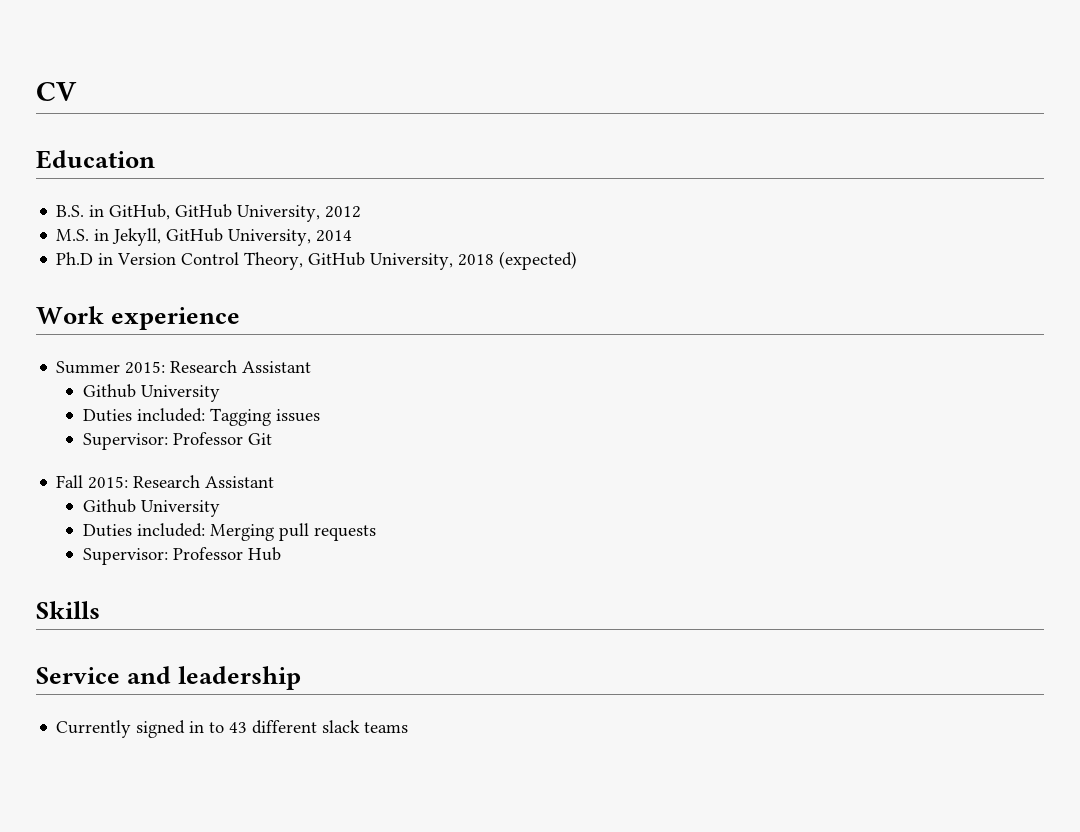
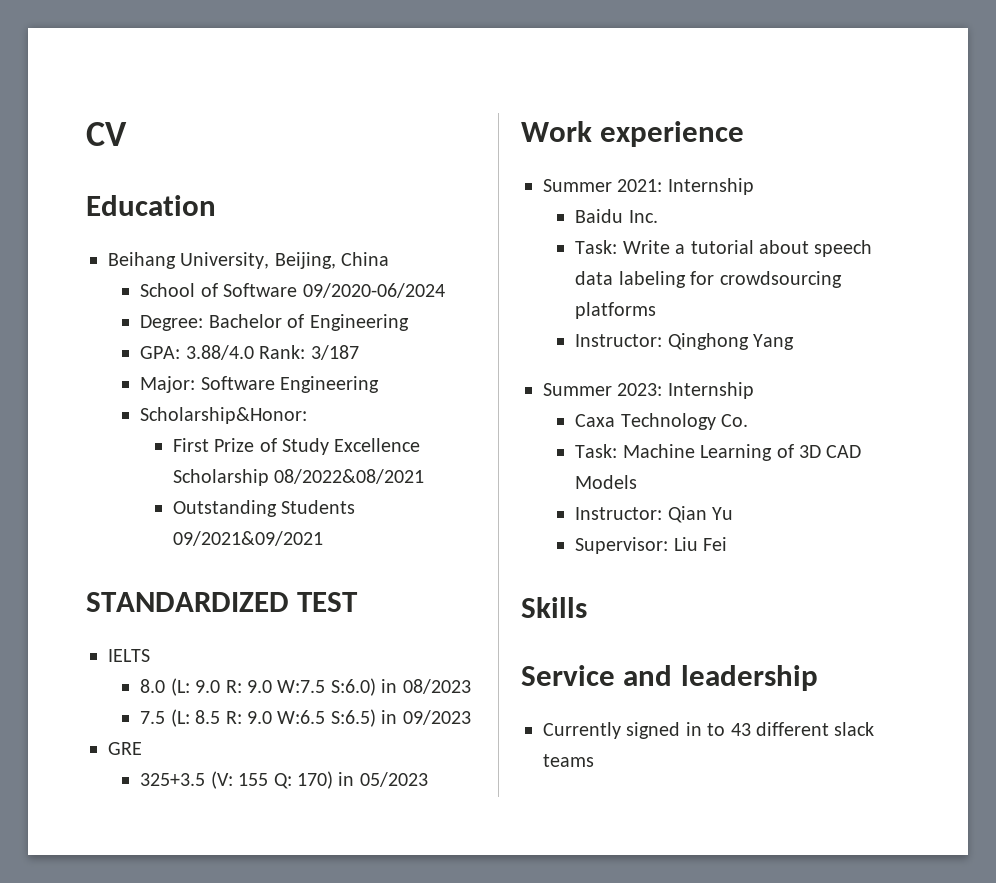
[56,204,362,222] [56,228,353,246] [56,251,578,270] [36,306,241,330] [56,360,312,374] [83,384,221,402] [83,408,321,426] [83,432,273,450] [56,475,275,489] [83,499,221,517] [83,523,377,541] [83,547,282,565] B.S. in GitHub, GitHub University, 2012 // M.S. in Jekyll, GitHub University, 2014 // Ph.D in Version Control Theory, GitHub University, 2018 (expected) // Work experience // Summer 2015: Research Assistant // Github University // Duties included: Tagging issues // Supervisor: Professor Git // Fall 2015: Research Assistant // Github University // Duties included: Merging pull requests // Supervisor: Professor Hub -> [108,252,390,269] [140,283,445,298] [140,314,409,331] [140,345,359,360] [140,376,380,393] [140,407,308,424] [172,438,421,455] [172,469,425,486] [172,500,356,517] [172,531,323,546] [86,592,359,612] [108,649,150,662] [140,678,471,696] [140,709,471,727] [108,742,142,755] [140,771,428,789] [521,121,745,147] [543,178,754,195] [575,209,658,223] [575,240,873,257] [575,271,842,288] [575,302,657,319] [575,333,795,350] [543,382,754,399] [575,413,749,430] [575,444,862,461] [575,475,638,489] [575,506,734,523] [575,537,728,554] Beihang University, Beijing, China // School of Software 09/2020-06/2024 // Degree: Bachelor of Engineering // GPA: 3.88/4.0 Rank: 3/187 // Major: Software Engineering // Scholarship&Honor: // First Prize of Study Excellence Scholarship 08/2022&08/2021 // Outstanding Students 09/2021&09/2021 // STANDARDIZED TEST // IELTS // 8.0 (L: 9.0 R: 9.0 W:7.5 S:6.0) in 08/2023 // 7.5 (L: 8.5 R: 9.0 W:6.5 S:6.5) in 09/2023 // GRE // 325+3.5 (V: 155 Q: 170) in 05/2023 // Work experience // Summer 2021: Internship // Baidu Inc. // Task: Write a tutorial about speech data labeling for crowdsourcing platforms // Instructor: Qinghong Yang // Summer 2023: Internship // Caxa Technology Co. // Task: Machine Learning of 3D CAD Models // Instructor: Qian Yu // Supervisor: Liu Fei

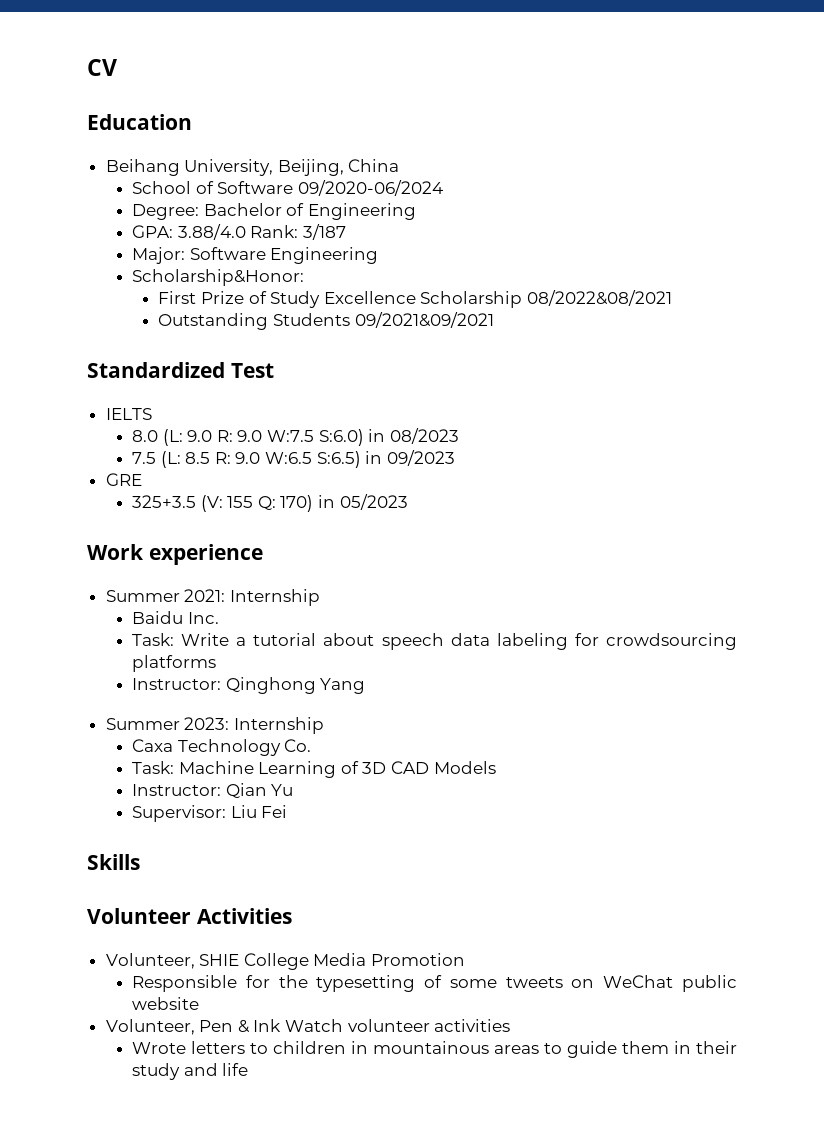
[86,592,359,612] STANDARDIZED TEST -> [87,362,274,378] Standardized Test
[521,665,818,691] [543,722,875,739] [543,754,594,767] Service and leadership // Currently signed in to 43 different slack teams -> [87,908,292,924] [105,953,466,970] [132,975,737,992] [132,997,200,1010] [105,1019,511,1035] [132,1041,737,1058] [132,1063,249,1080] Volunteer Activities // Volunteer, SHIE College Media Promotion // Responsible for the typesetting of some tweets on WeChat public website // Volunteer, Pen & Ink Watch volunteer activities // Wrote letters to children in mountainous areas to guide them in their study and life

